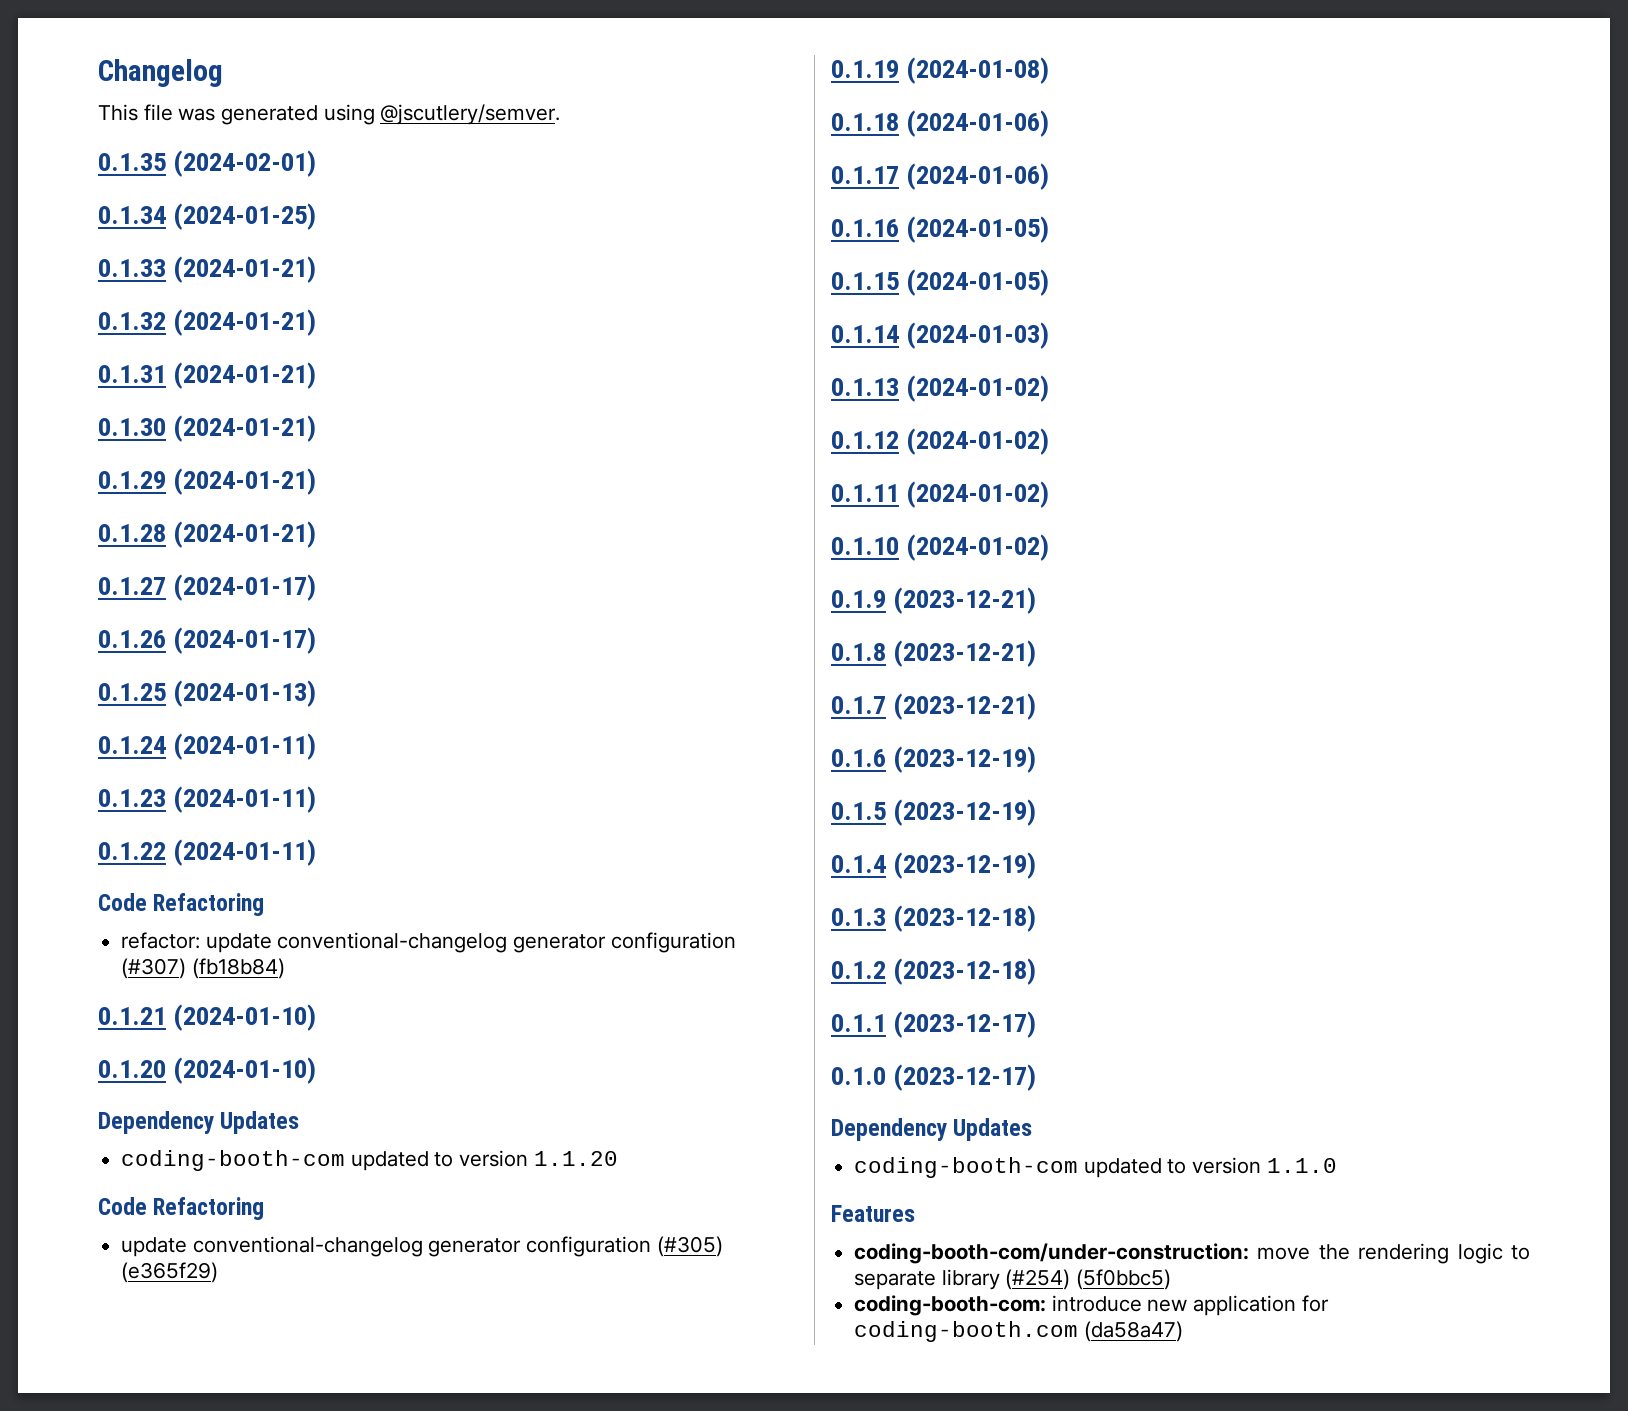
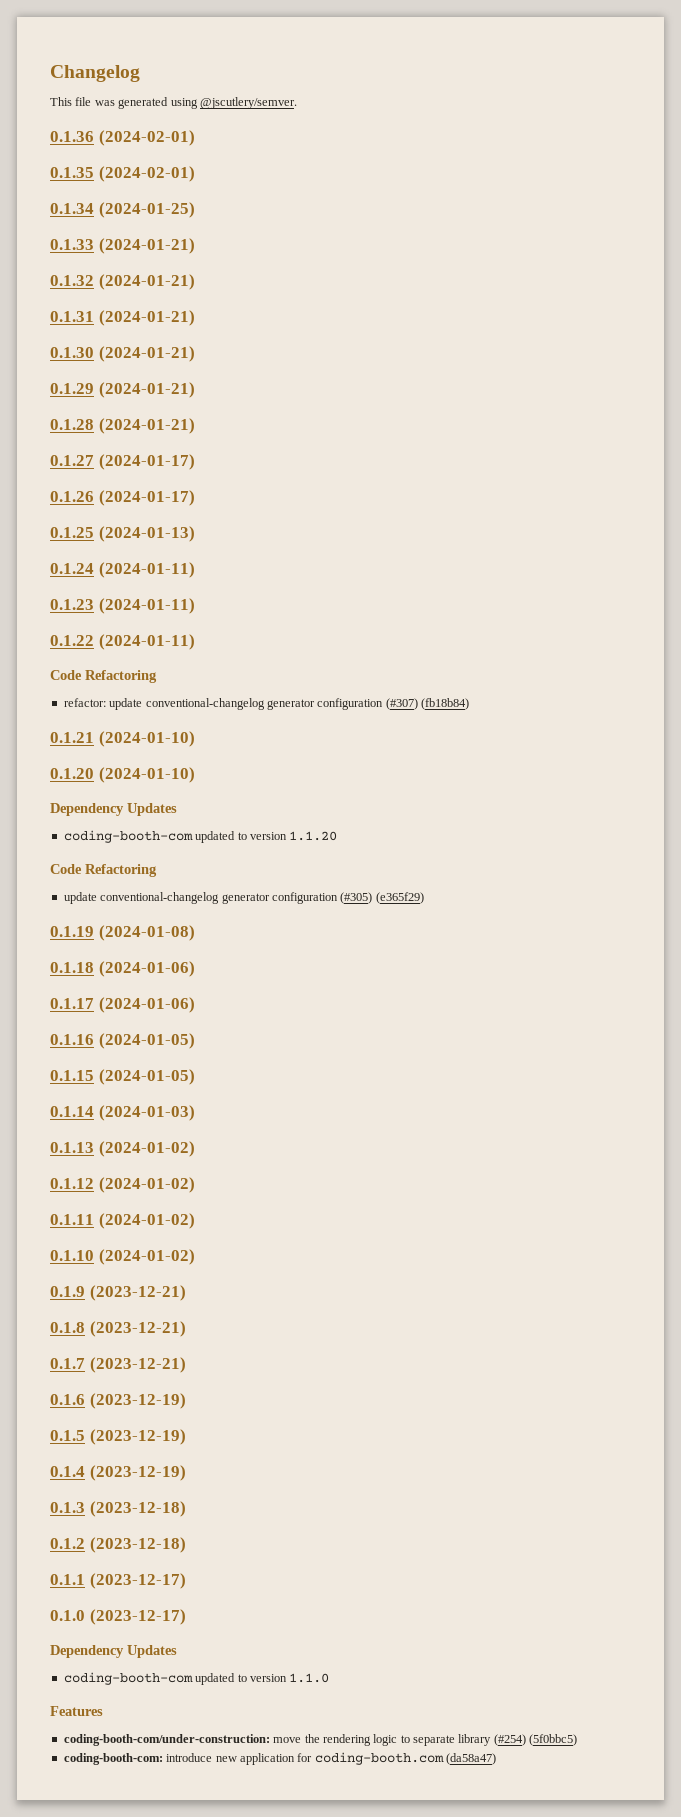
(561, 114) none -> [50,130,195,146] // 0.1.36 (2024-02-01)

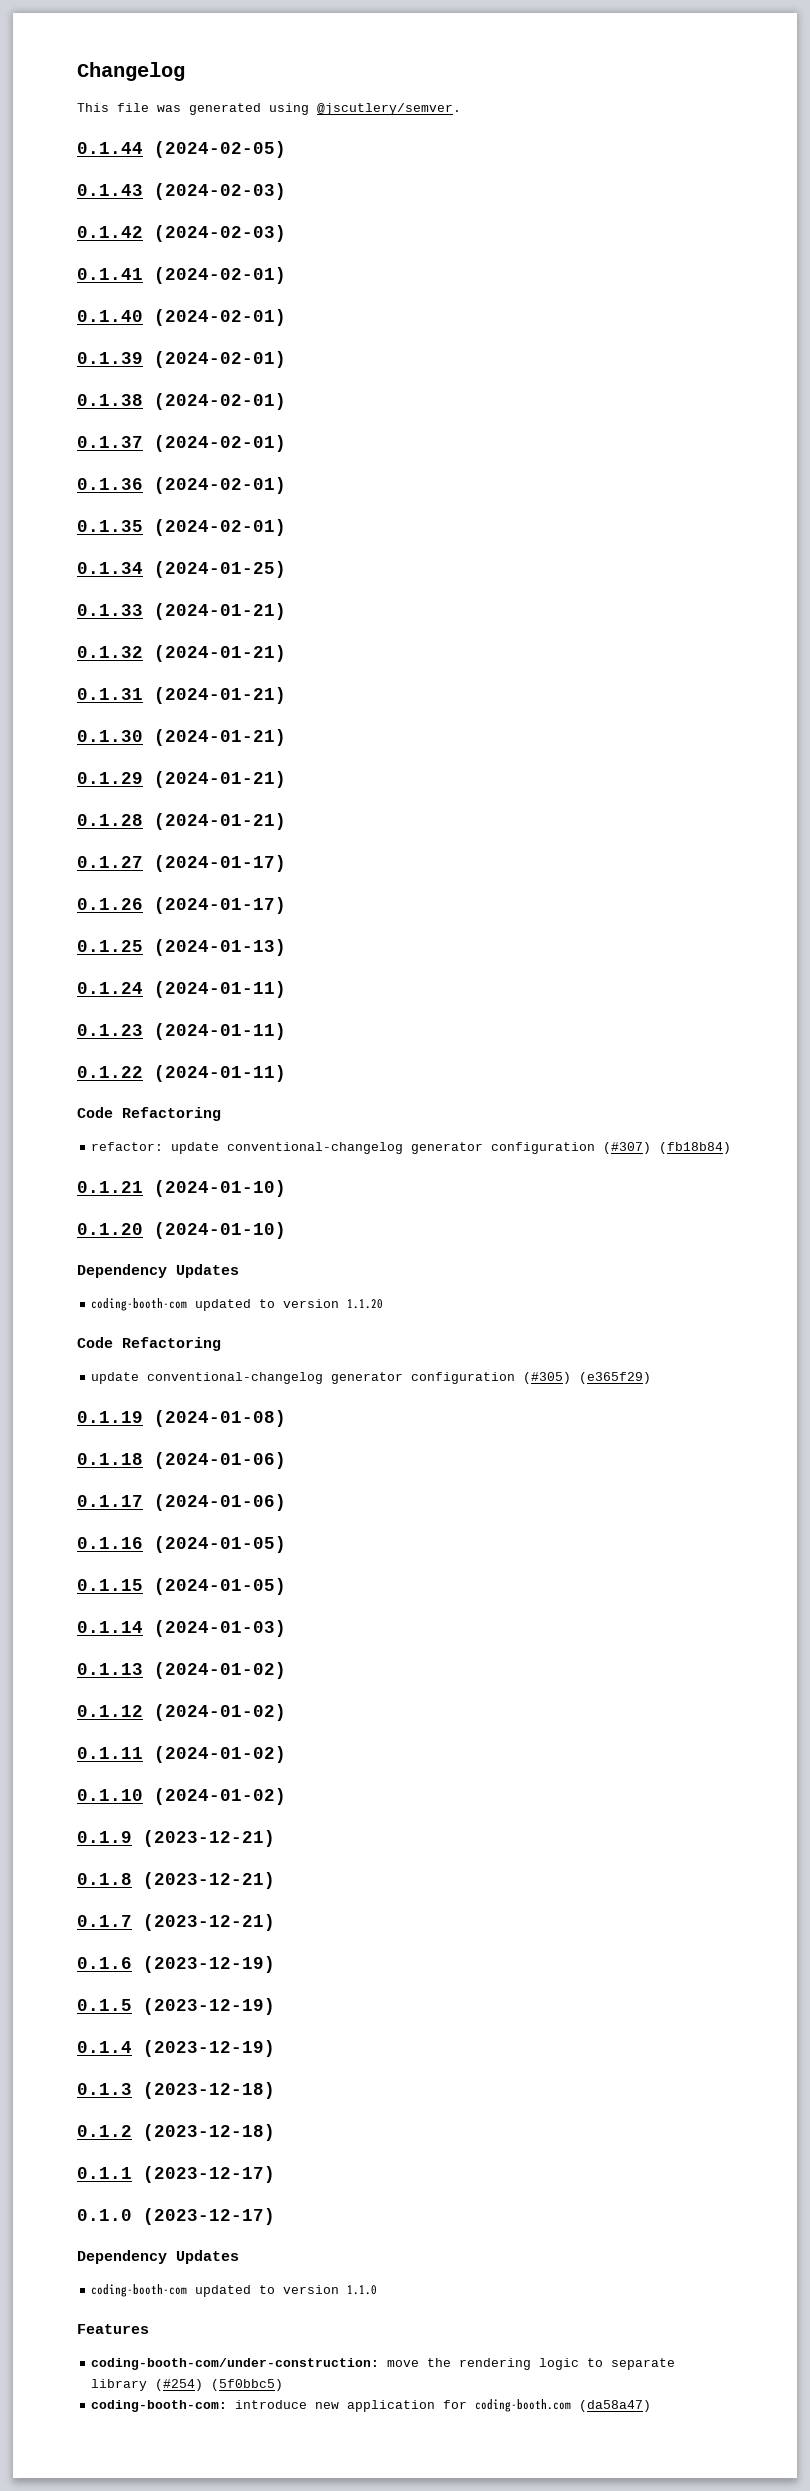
(297, 103) none -> [77,141,286,158] [77,183,286,200] [77,225,286,242] [77,267,286,284] [77,309,286,326] [77,351,286,368] [77,393,286,410] [77,435,286,452] // 0.1.44 (2024-02-05) // 0.1.43 (2024-02-03) // 0.1.42 (2024-02-03) // 0.1.41 (2024-02-01) // 0.1.40 (2024-02-01) // 0.1.39 (2024-02-01) // 0.1.38 (2024-02-01) // 0.1.37 (2024-02-01)

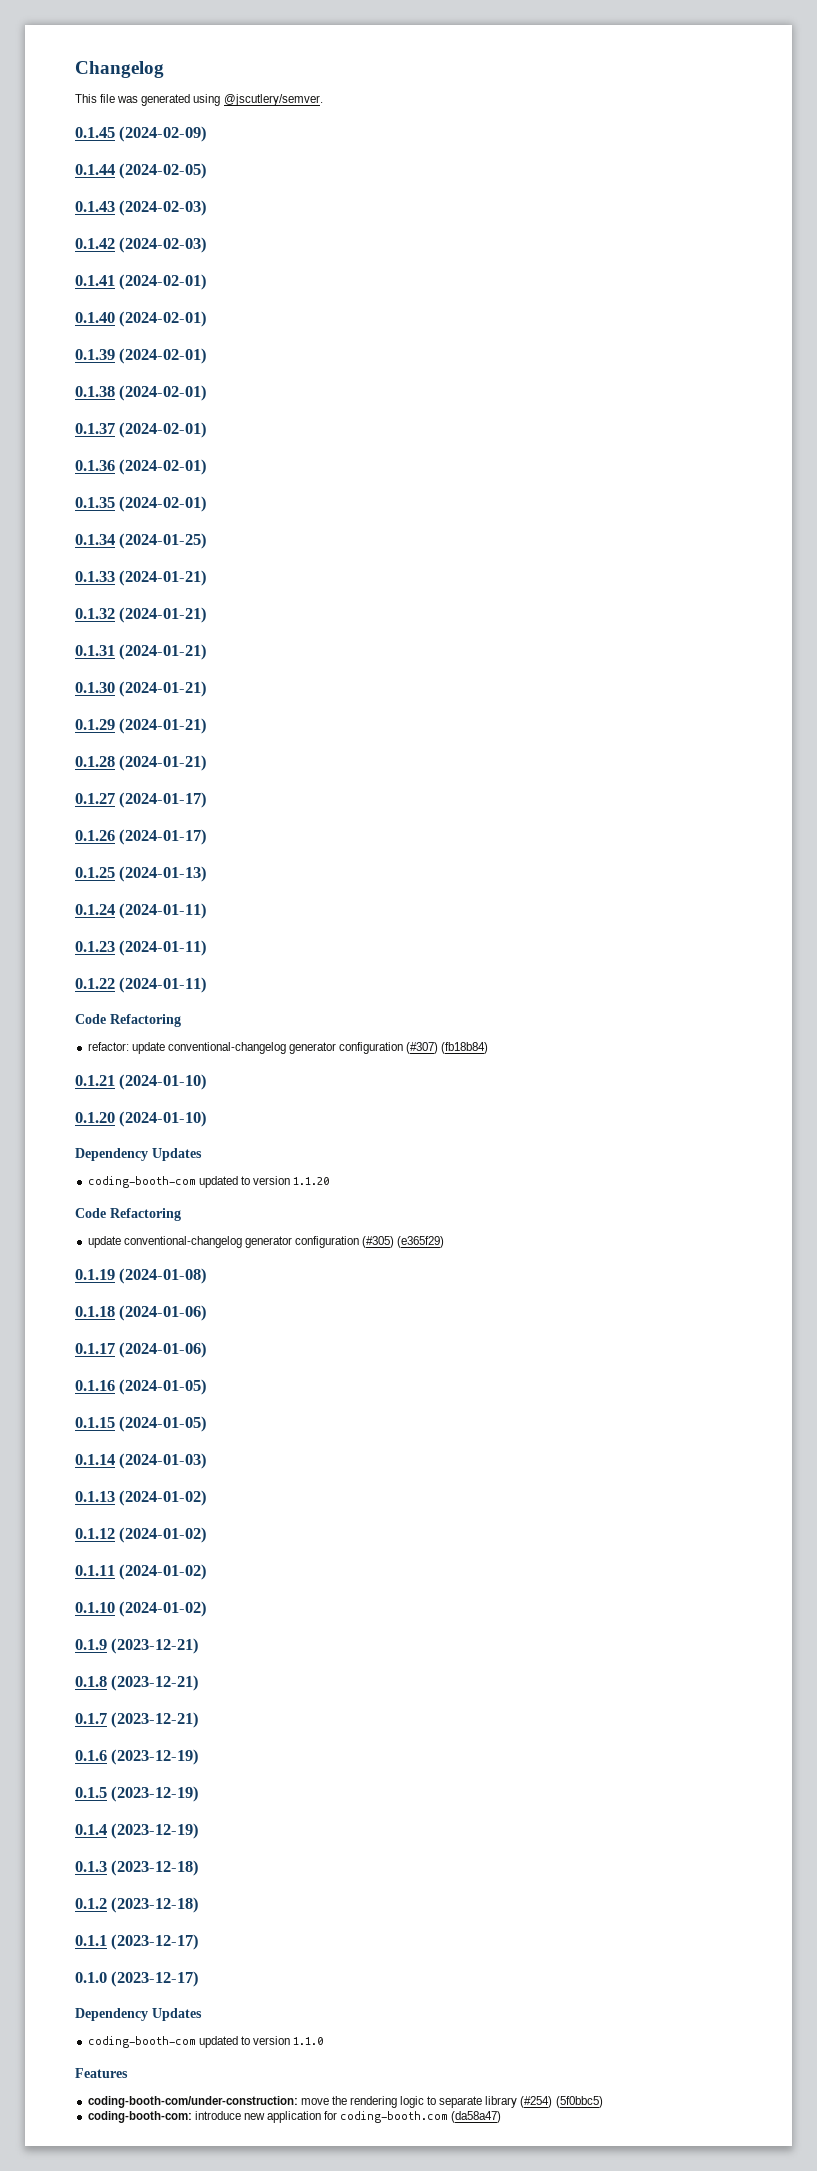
(461, 109) none -> [75,126,208,142] // 0.1.45 (2024-02-09)

